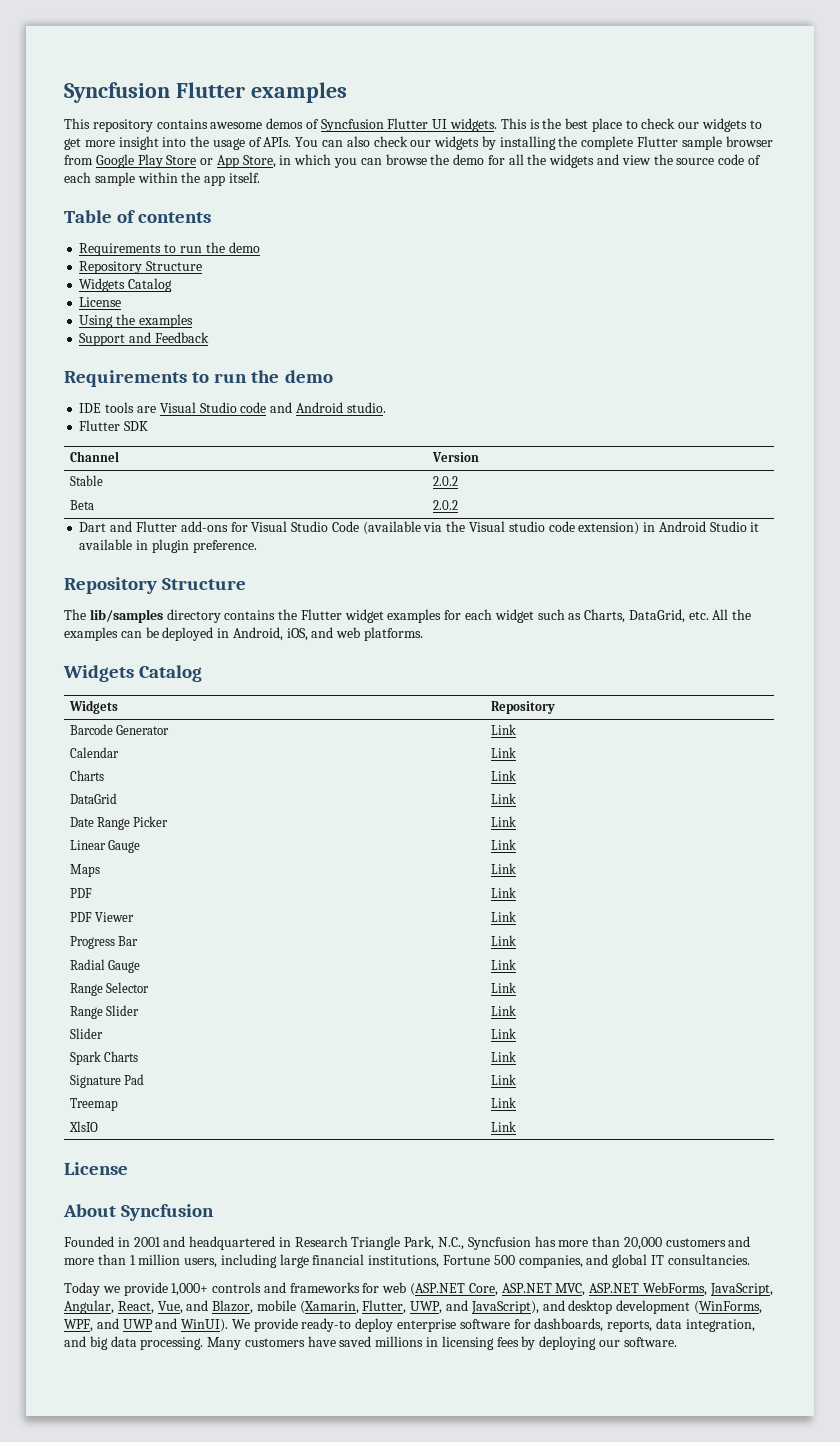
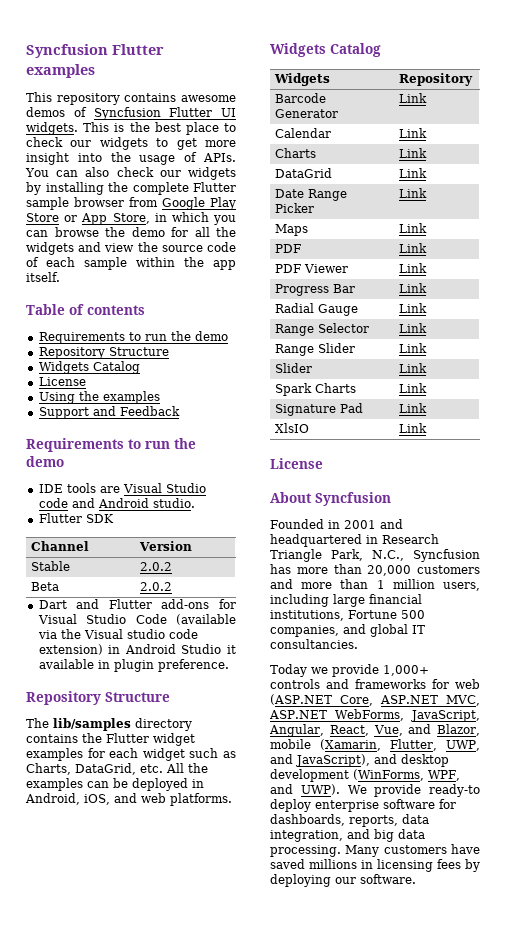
[69,840,141,853] [490,839,516,850] // Linear Gauge | Link -> (428, 193) none
[69,1098,118,1111] [490,1097,516,1108] // Treemap | Link -> (428, 408) none
[122,1318,229,1332] UWP and WinUI). -> [300,784,340,795] UWP).

